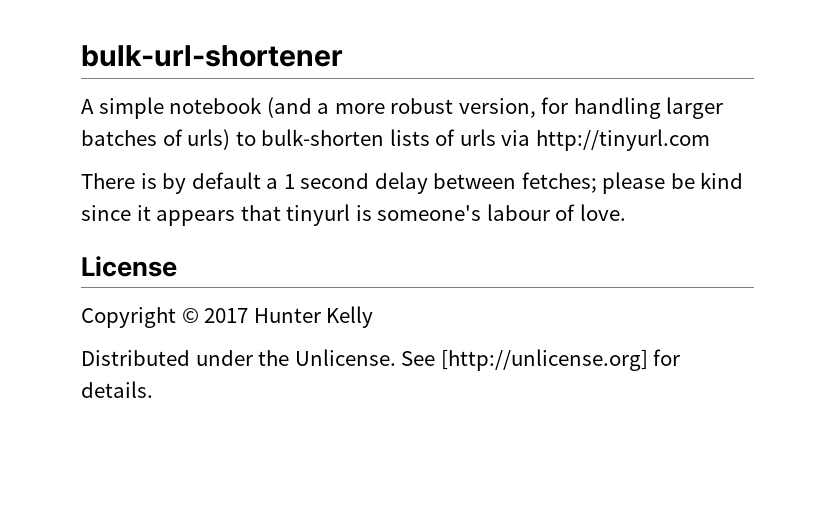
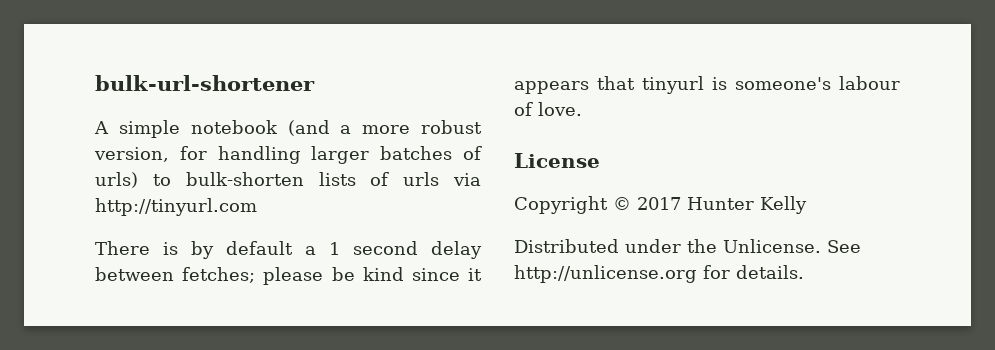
[440,349,648,371] [http://unlicense.org] -> [514,265,697,283] http://unlicense.org

